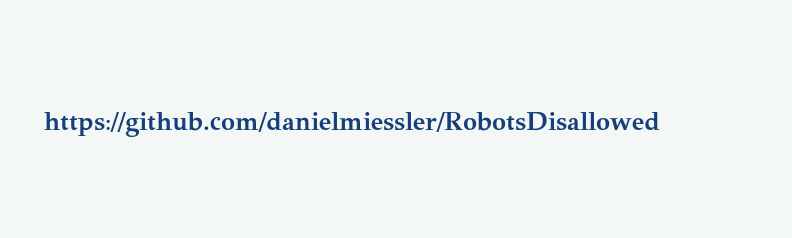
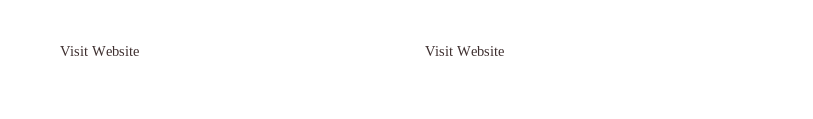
[44,112,660,137] https://github.com/danielmiessler/RobotsDisallowed -> [60,46,139,56] [425,46,504,56] Visit Website // Visit Website

